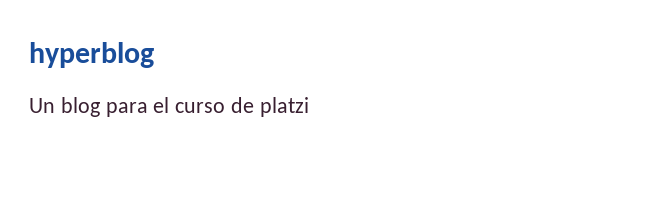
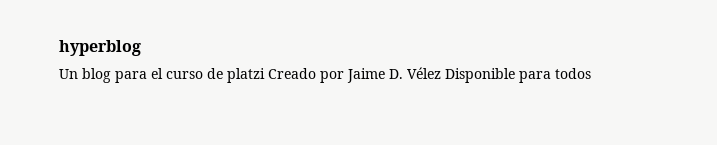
(309, 107) none -> [268,67,591,83] Creado por Jaime D. Vélez Disponible para todos

